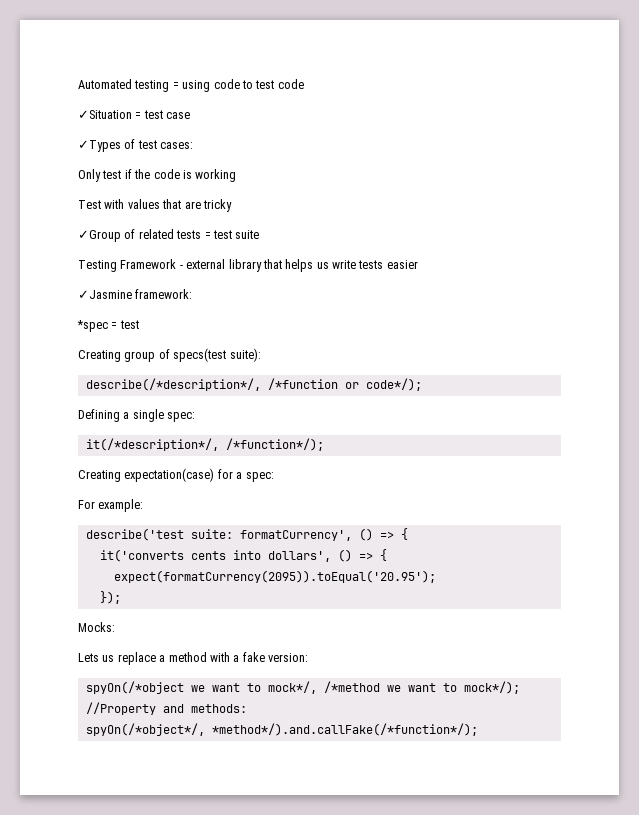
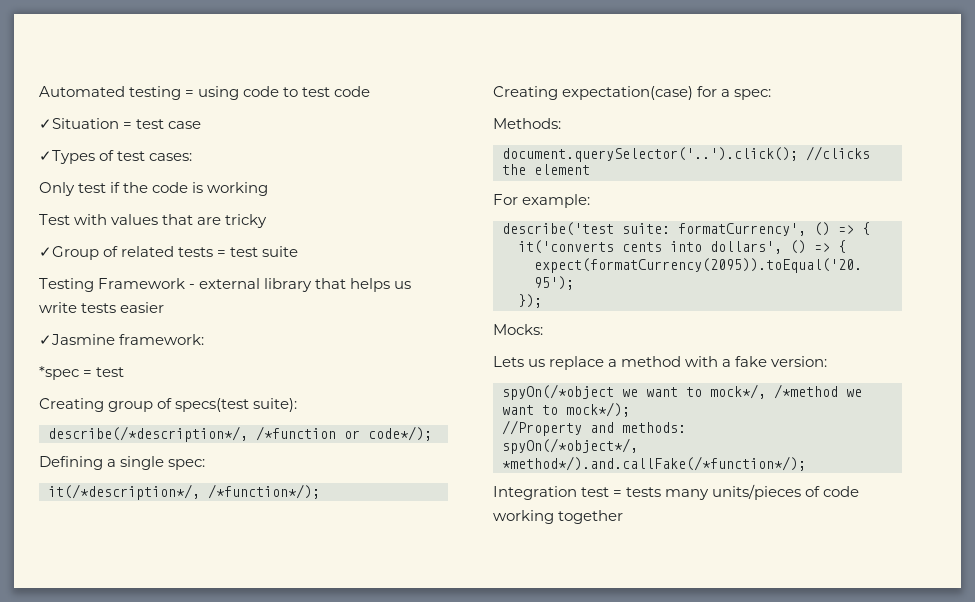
(274, 477) none -> [493,118,561,129] [502,146,870,162] [502,164,590,175] // Methods: // document.querySelector('..').click(); //clicks the element
(478, 729) none -> [493,484,860,500] [493,510,624,524] // Integration test = tests many units/pieces of code working together

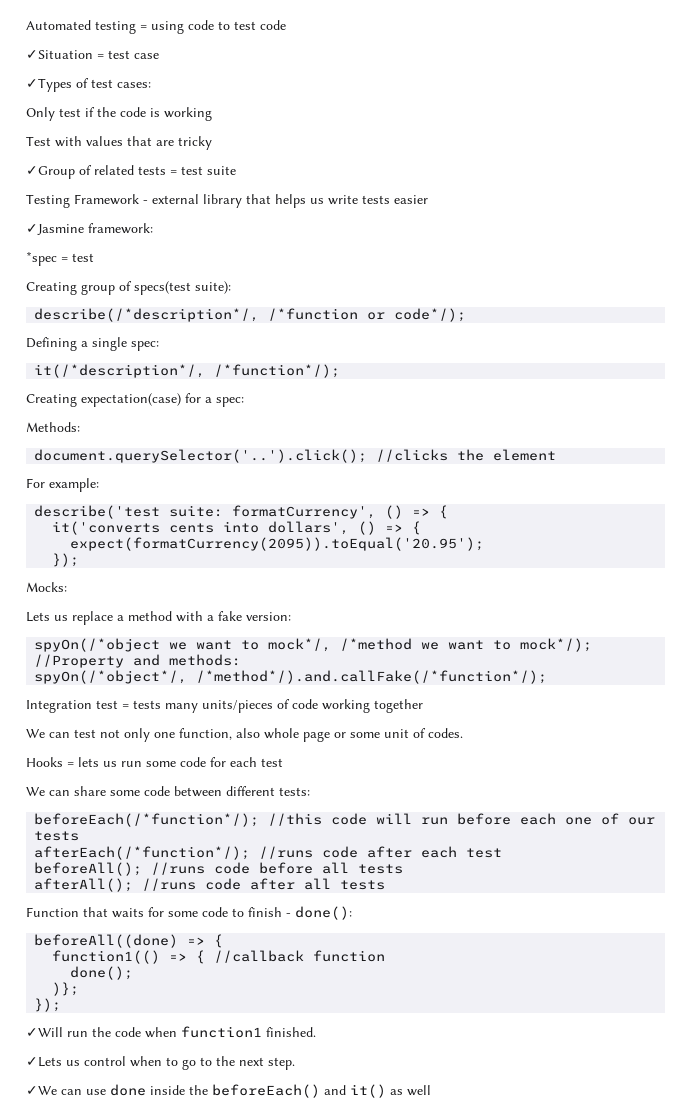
[502,456,806,471] *method*/).and.callFake(/*function*/); -> [196,670,548,684] /*method*/).and.callFake(/*function*/);
(624, 517) none -> [26,728,463,742] [26,757,283,767] [26,786,310,797] [34,813,656,827] [34,831,80,841] [34,846,503,860] [34,862,404,876] [34,878,386,892] [26,906,352,920] [34,934,224,948] [52,950,386,964] [70,966,134,980] [52,982,80,996] [34,998,62,1012] [26,1026,316,1038] [26,1056,295,1070] [26,1084,431,1098] // We can test not only one function, also whole page or some unit of codes. // Hooks = lets us run some code for each test // We can share some code between different tests: // beforeEach(/*function*/); //this code will run before each one of our tests // afterEach(/*function*/); //runs code after each test // beforeAll(); //runs code before all tests // afterAll(); //runs code after all tests // Function that waits for some code to finish - done(): // beforeAll((done) => { // function1(() => { //callback function // done(); // )}; // }); // ✓Will run the code when function1 finished. // ✓Lets us control when to go to the next step. // ✓We can use done inside the beforeEach() and it() as well

